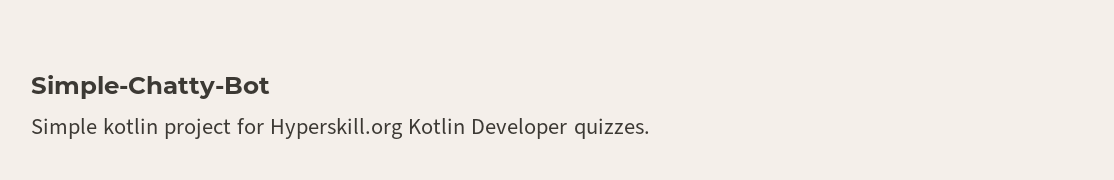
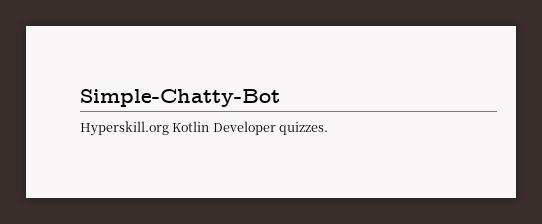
[31,118,265,139] Simple kotlin project for -> (280, 98) none

